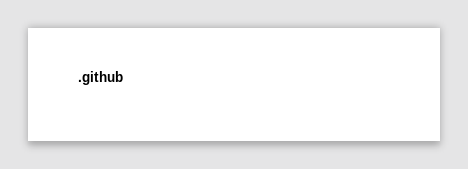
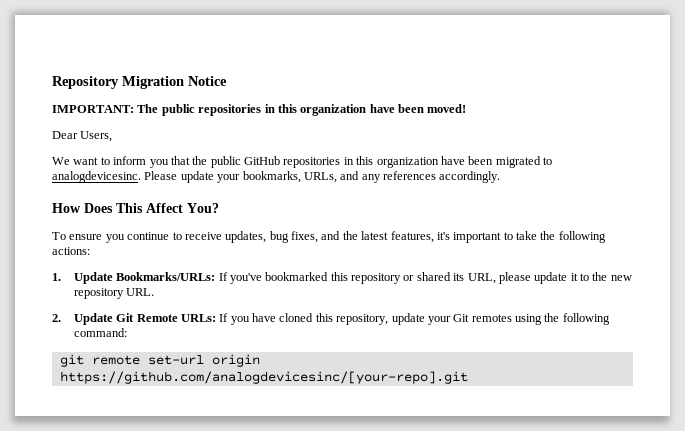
[78,71,123,85] .github -> [52,76,227,89] [52,104,467,116] [52,131,113,142] [52,156,552,168] [52,171,501,183] [52,203,219,213] [52,231,606,243] [52,247,90,255] [52,272,632,284] [73,288,155,299] [52,313,610,325] [73,328,127,337] [59,354,260,367] [59,371,468,384] Repository Migration Notice // IMPORTANT: The public repositories in this organization have been moved! // Dear Users, // We want to inform you that the public GitHub repositories in this organization have been migrated to analogdevicesinc. Please update your bookmarks, URLs, and any references accordingly. // How Does This Affect You? // To ensure you continue to receive updates, bug fixes, and the latest features, it's important to take the following actions: // 1. Update Bookmarks/URLs: If you've bookmarked this repository or shared its URL, please update it to the new repository URL. // 2. Update Git Remote URLs: If you have cloned this repository, update your Git remotes using the following command: // git remote set-url origin https://github.com/analogdevicesinc/[your-repo].git

